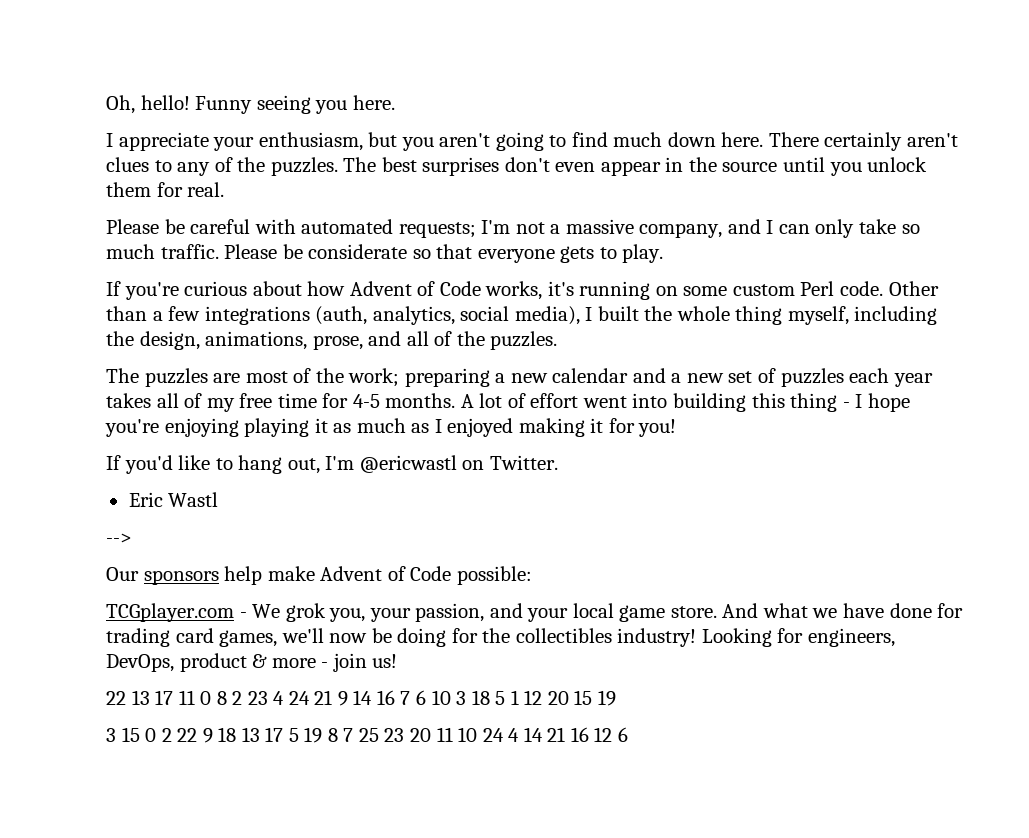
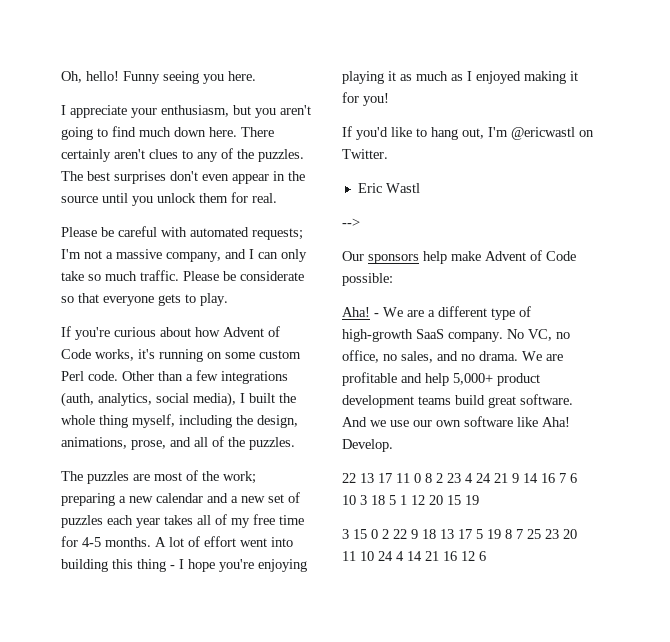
[106,603,234,622] TCGplayer.com -> [342,307,370,317] Aha!
[285,603,964,622] [106,628,895,647] [106,653,398,672] grok you, your passion, and your local game store. And what we have done for trading card games, we'll now be doing for the collectibles industry! Looking for engineers, DevOps, product & more - join us! -> [407,306,531,320] [342,329,570,342] [342,350,563,363] [342,372,540,386] [342,394,573,408] [342,416,570,427] [342,439,393,452] are a different type of high-growth SaaS company. No VC, no office, no sales, and no drama. We are profitable and help 5,000+ product development teams build great software. And we use our own software like Aha! Develop.

